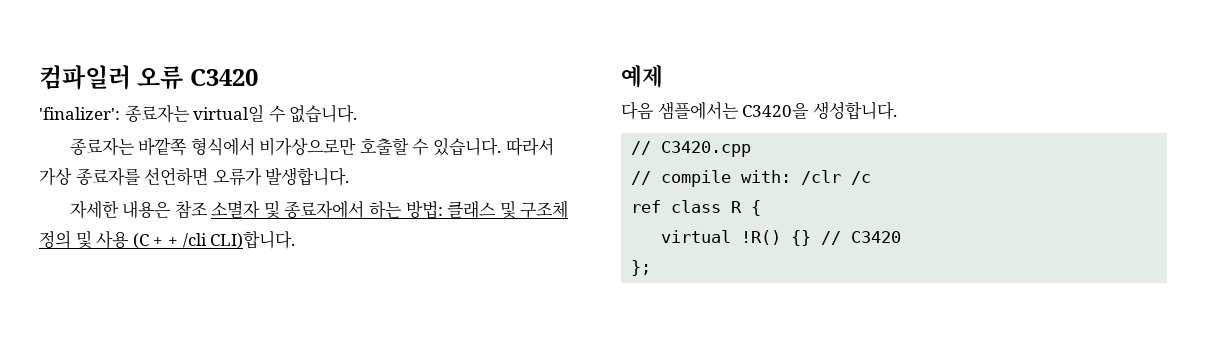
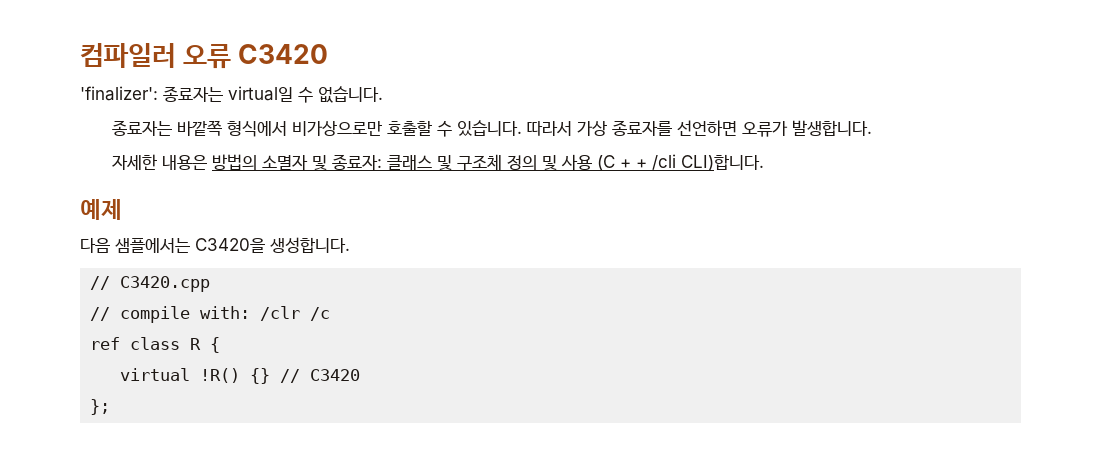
[174,200,208,219] 참조 -> [211,154,257,170] 방법의
[284,200,443,219] 종료자에서 하는 방법: -> [331,154,382,170] 종료자:

